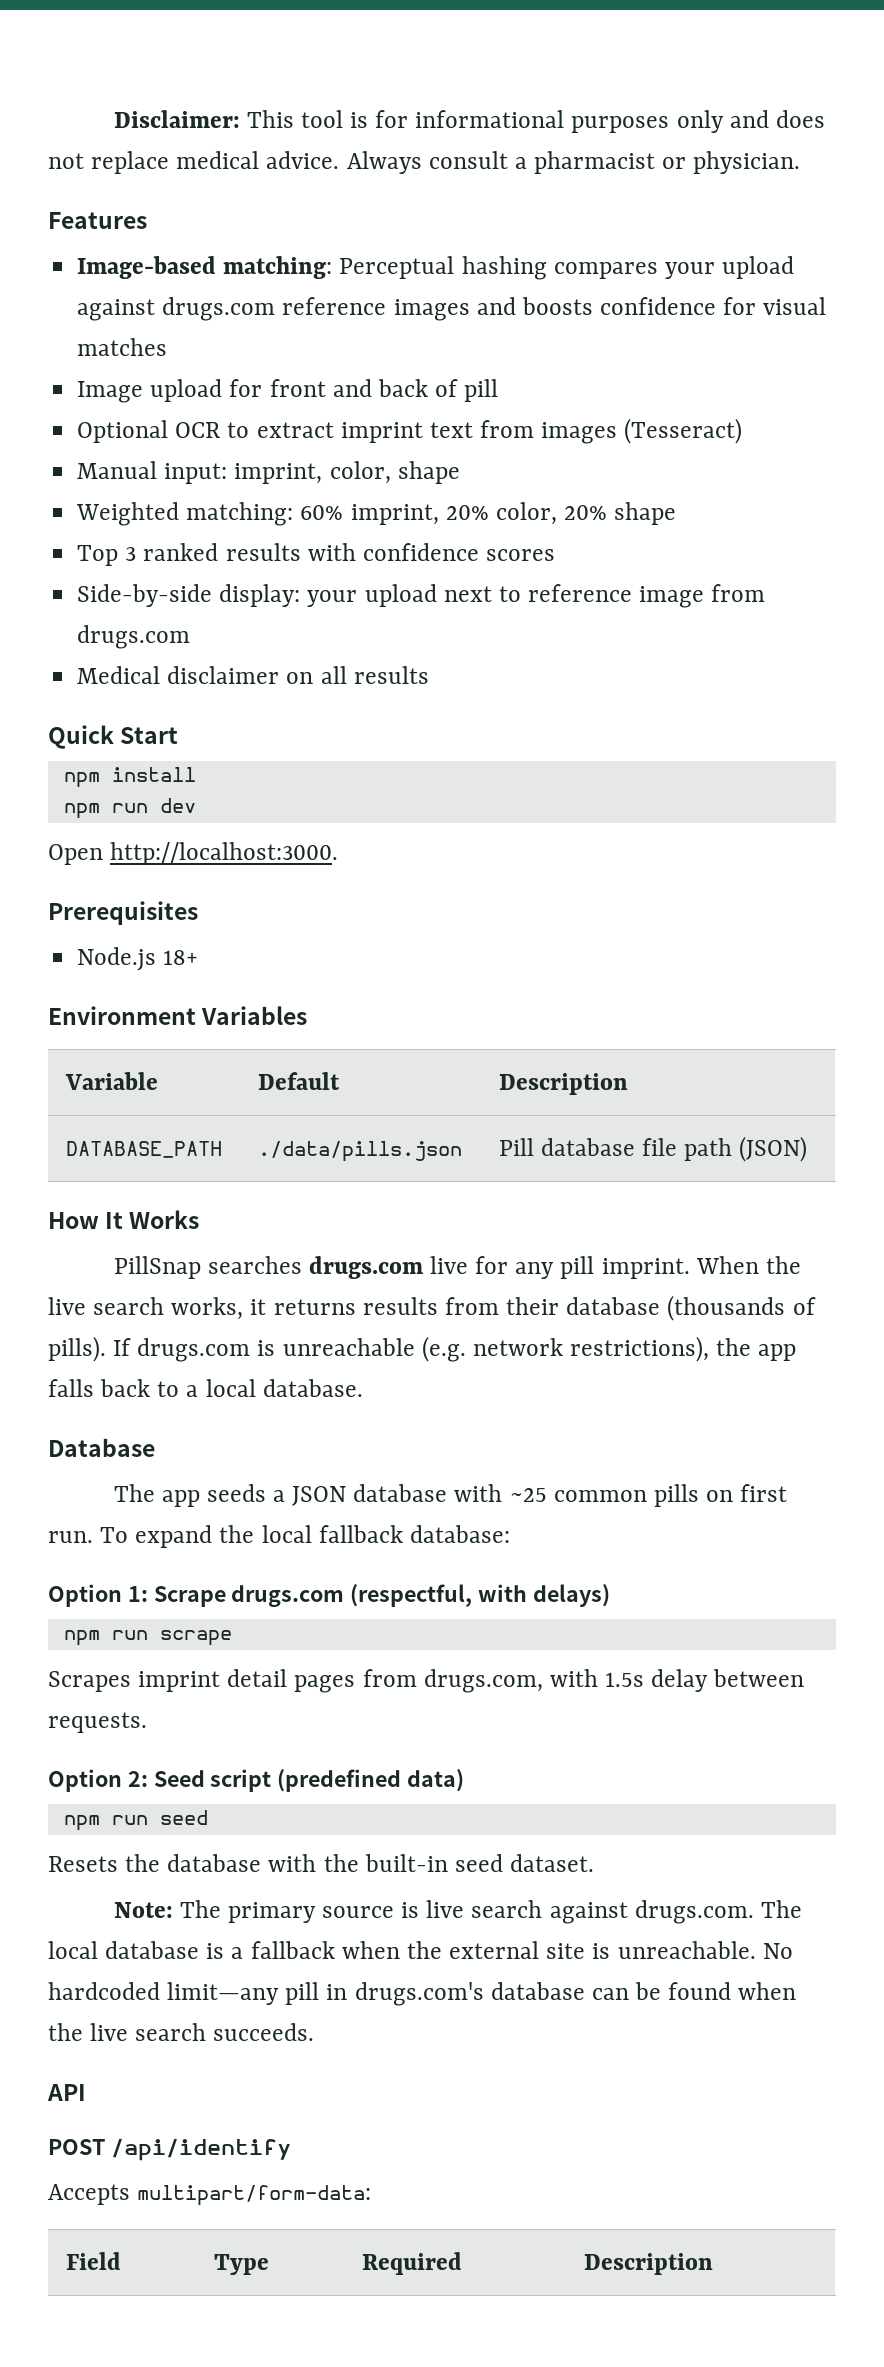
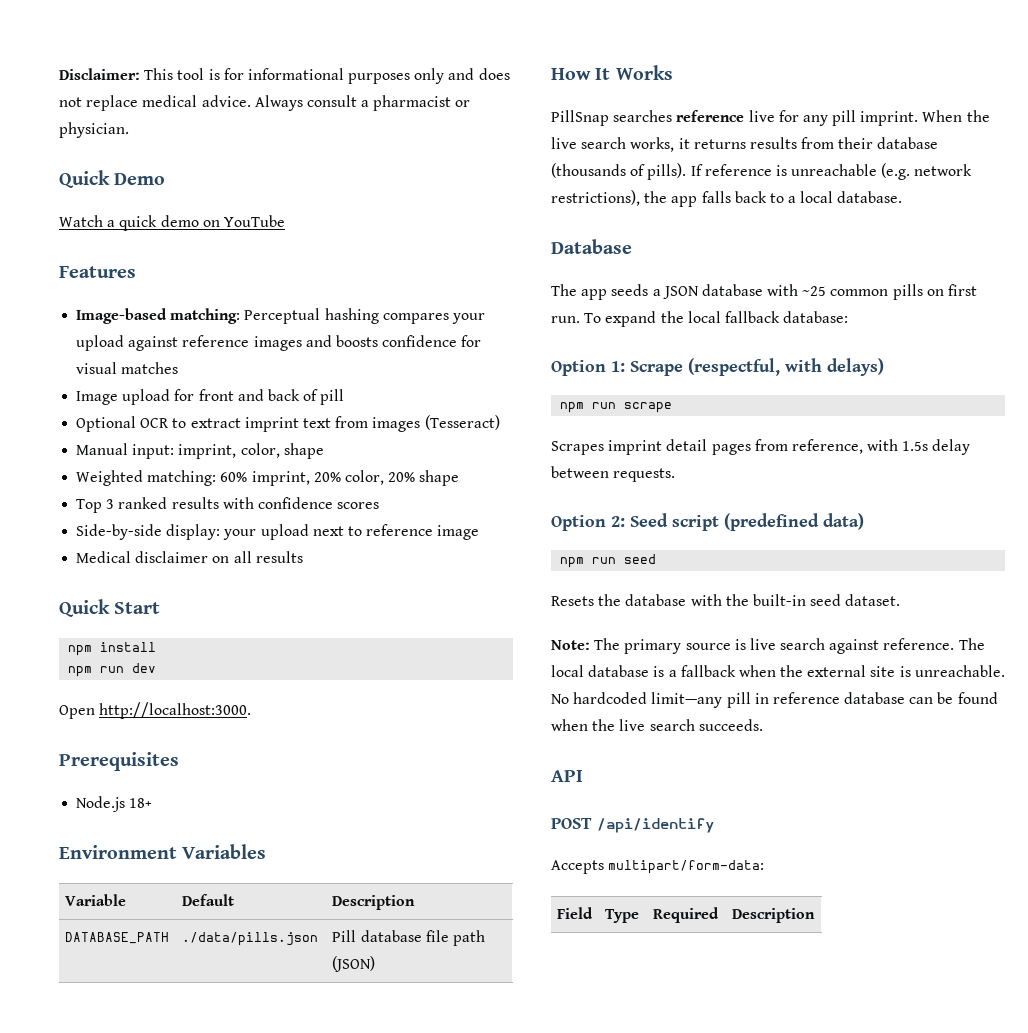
(801, 162) none -> [59,170,166,188] [59,215,285,231] // Quick Demo // Watch a quick demo on YouTube
[162,297,276,321] drugs.com -> (179, 343) none
[711,584,766,602] [77,625,191,649] from drugs.com -> (480, 532) none
[308,1256,423,1279] drugs.com -> [676,110,745,122] reference
[137,1338,251,1362] drugs.com -> [704,164,772,176] reference
[231,1585,345,1607] drugs.com -> (683, 368) none
[423,1669,543,1693] drugs.com, -> [791,439,863,454] reference,
[634,1900,754,1924] drugs.com. -> [883,638,955,650] reference.
[354,1982,484,2006] drugs.com's -> [772,692,840,704] reference

